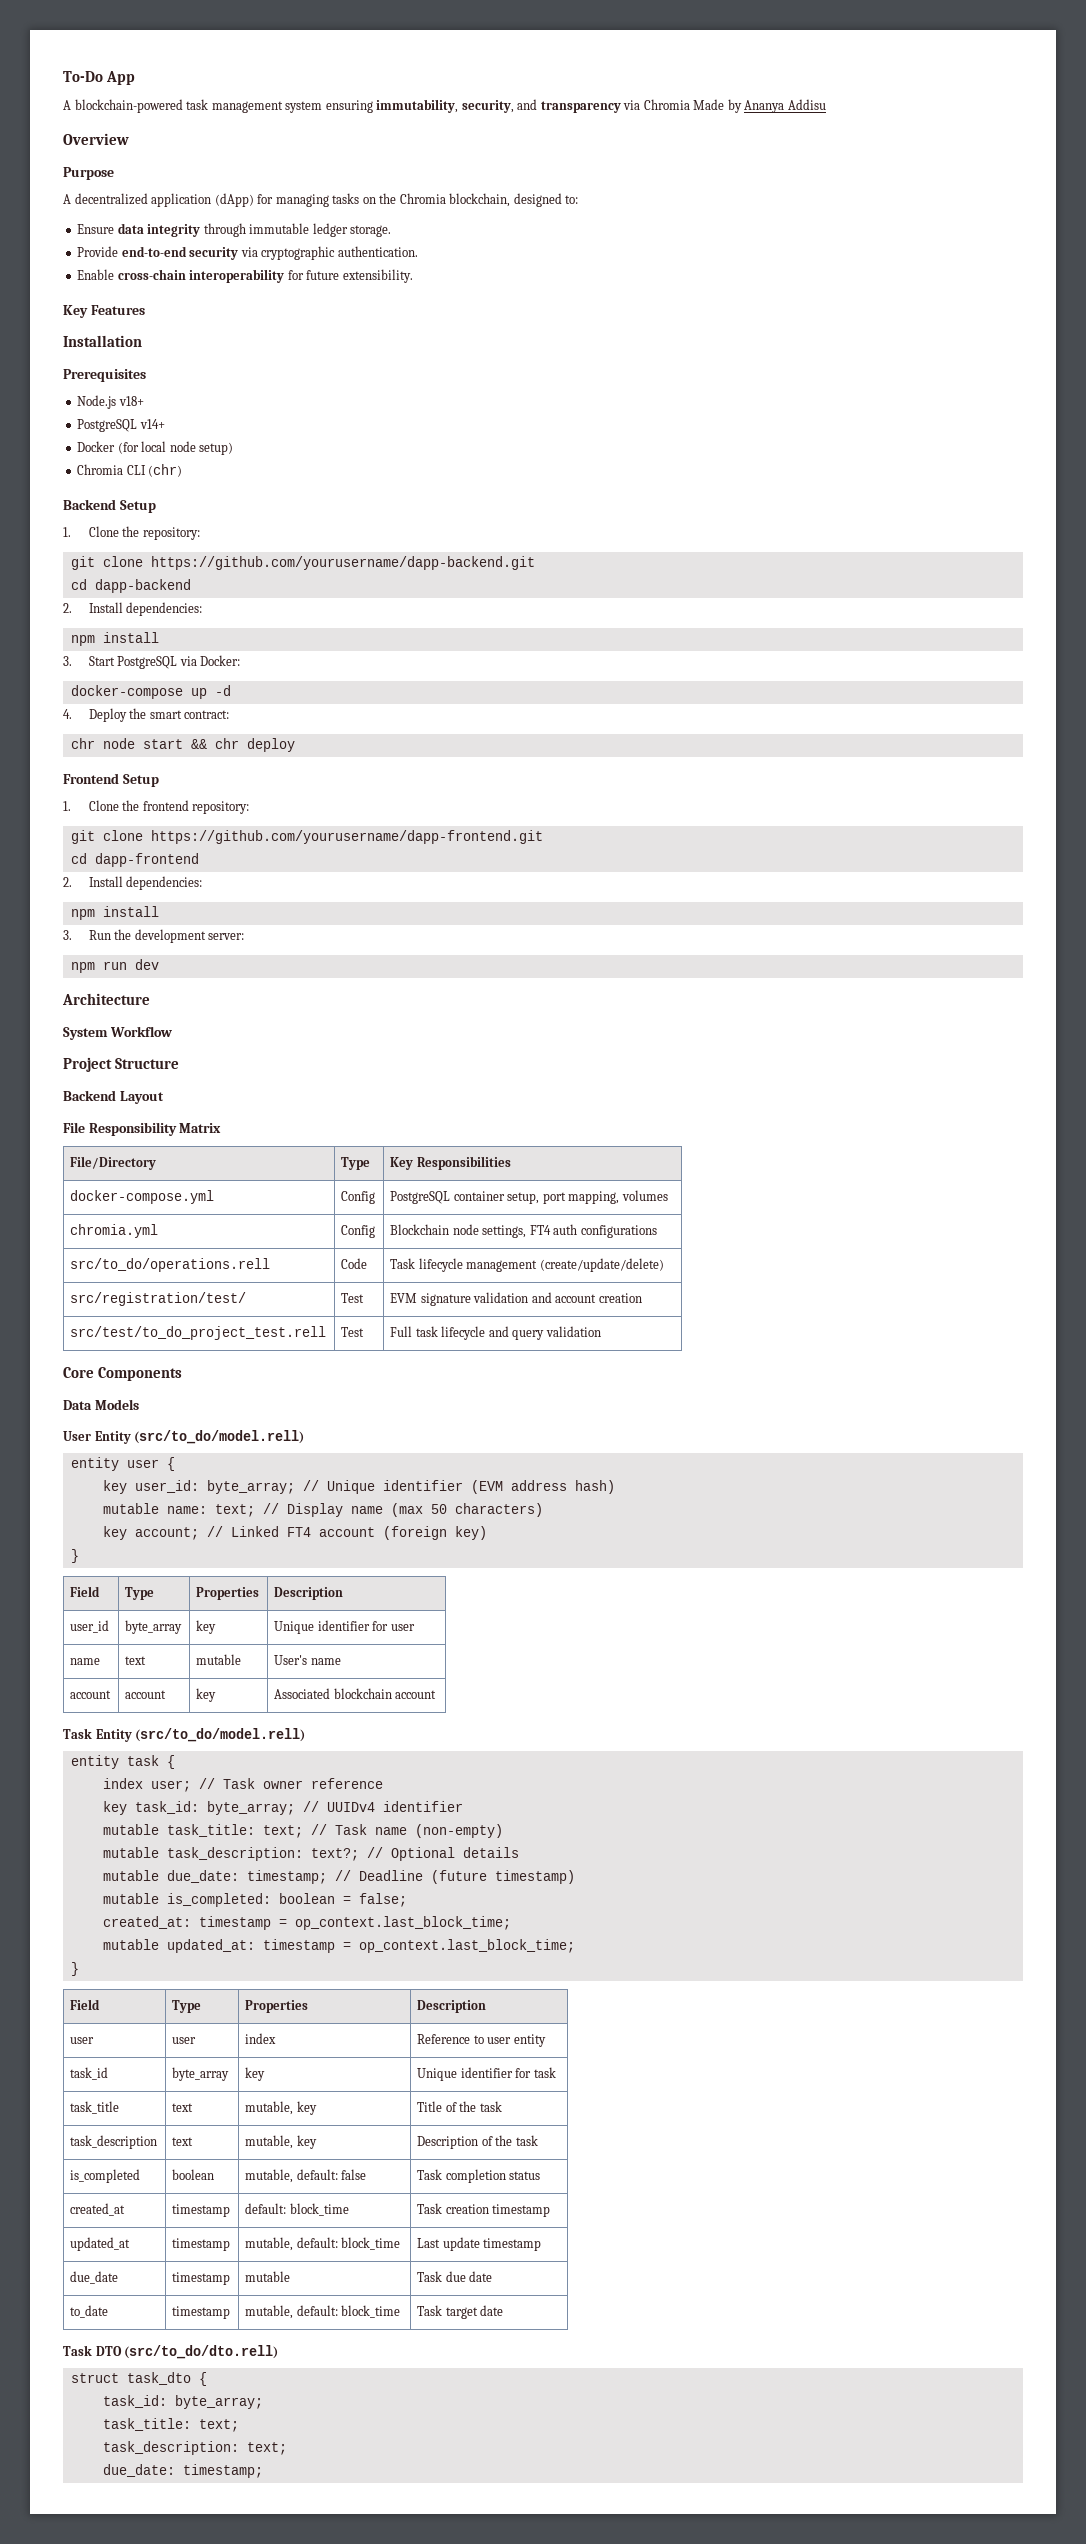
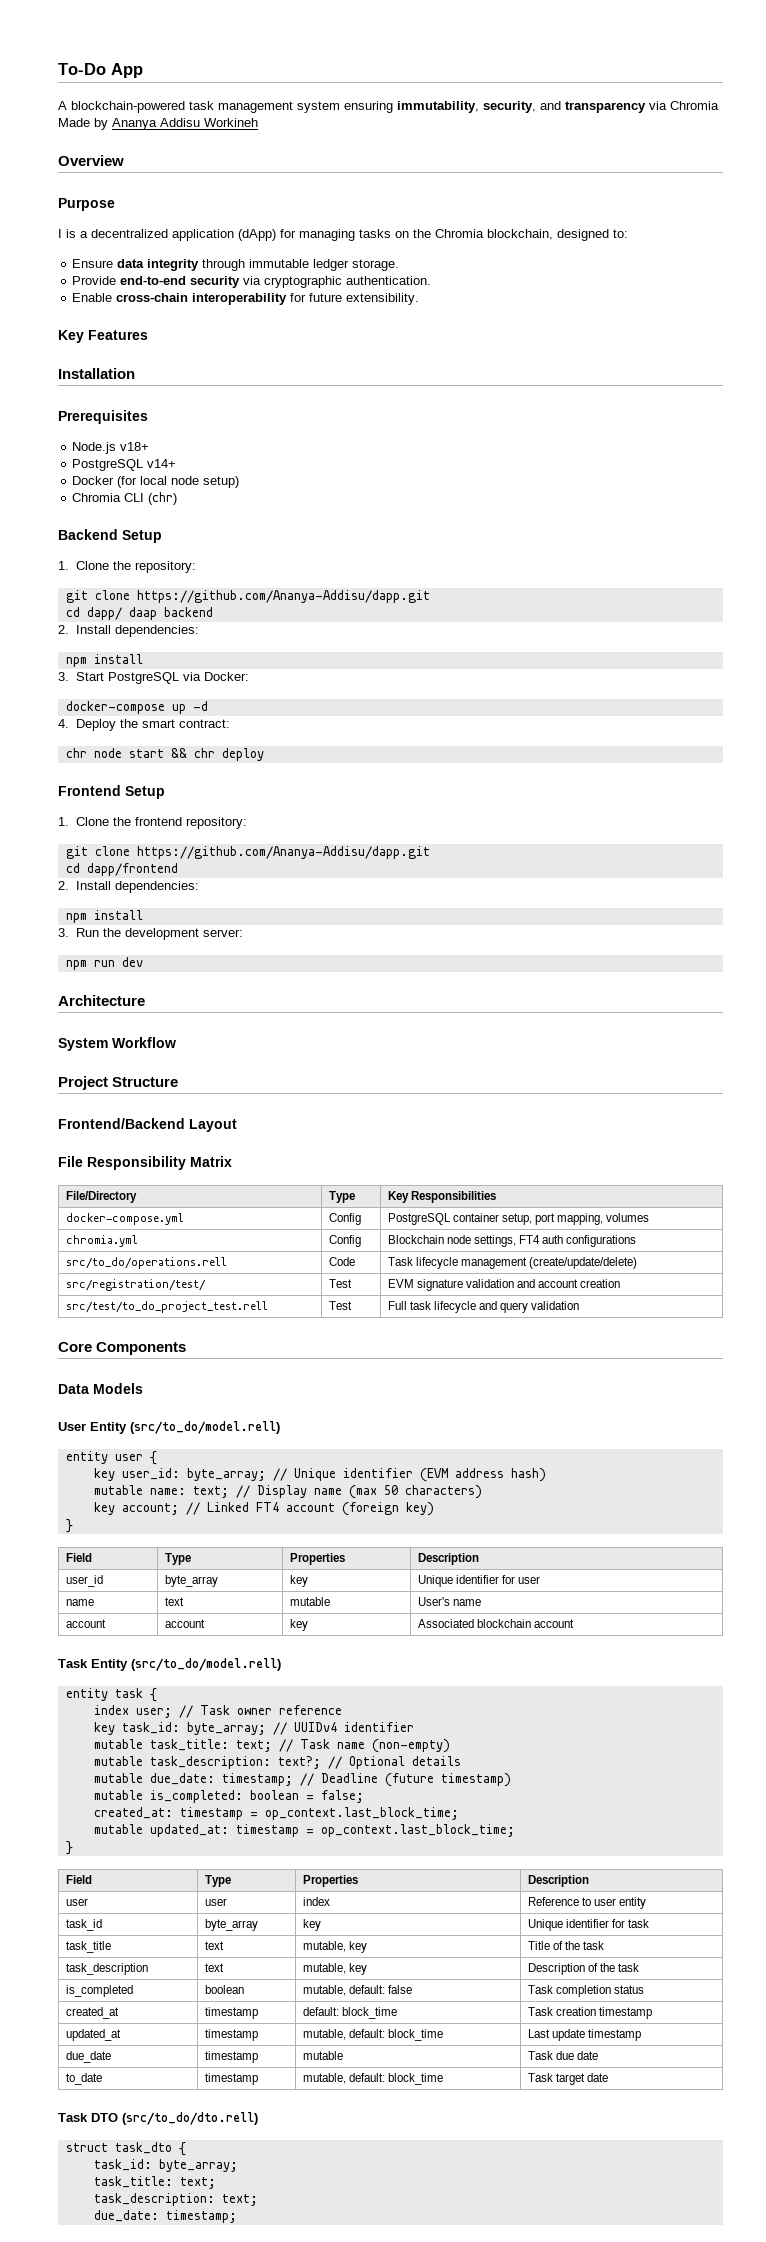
(826, 104) none -> [204,118,258,127] Workineh
[63,194,71,204] A -> [58,229,88,238] I is a
[150,556,535,570] [70,579,191,593] https://github.com/yourusername/dapp-backend.git // cd dapp-backend -> [136,590,430,603] [65,607,213,620] https://github.com/Ananya-Addisu/dapp.git // cd dapp/ daap backend
[150,830,543,844] [70,853,199,867] https://github.com/yourusername/dapp-frontend.git // cd dapp-frontend -> [136,846,430,859] [65,863,178,876] https://github.com/Ananya-Addisu/dapp.git // cd dapp/frontend
[63,1090,116,1101] Backend -> [58,1118,185,1129] Frontend/Backend

